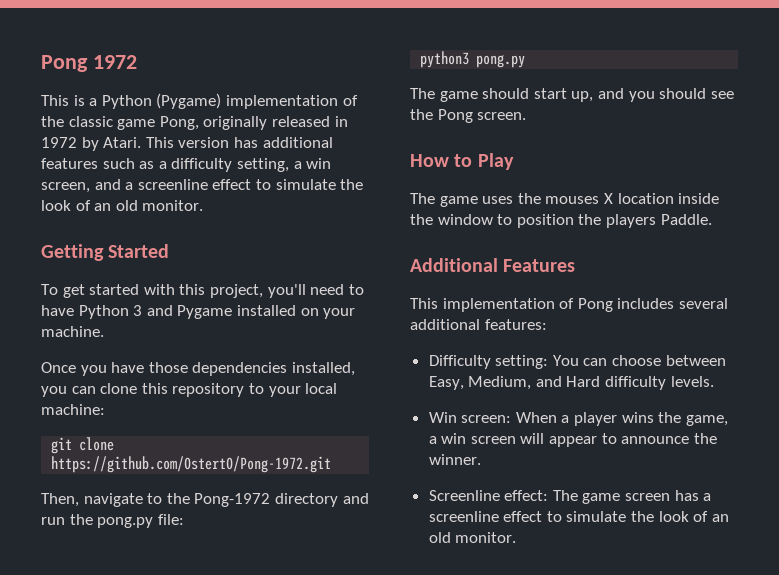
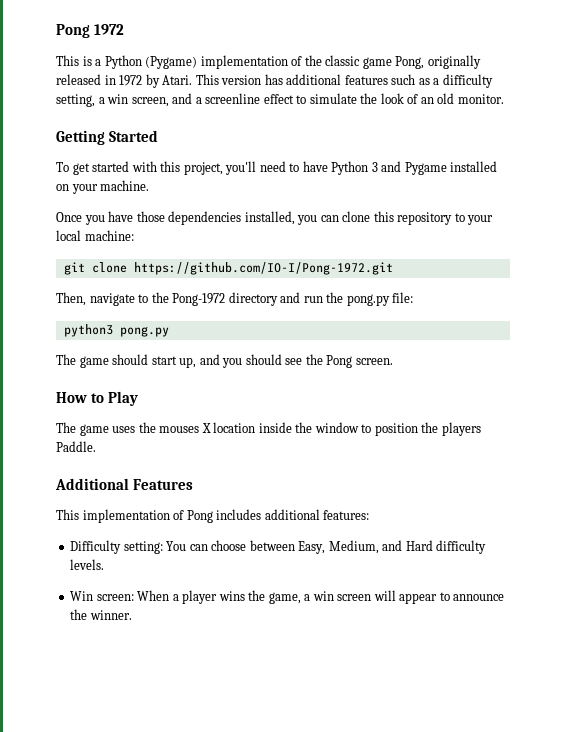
[51,456,332,473] https://github.com/OstertO/Pong-1972.git -> [133,262,393,275] https://github.com/IO-I/Pong-1972.git
[678,298,728,309] several -> (262, 514) none
[428,490,712,504] [428,511,729,522] [428,532,517,543] // Screenline effect: The game screen has a screenline effect to simulate the look of an old monitor. -> (132, 615) none

